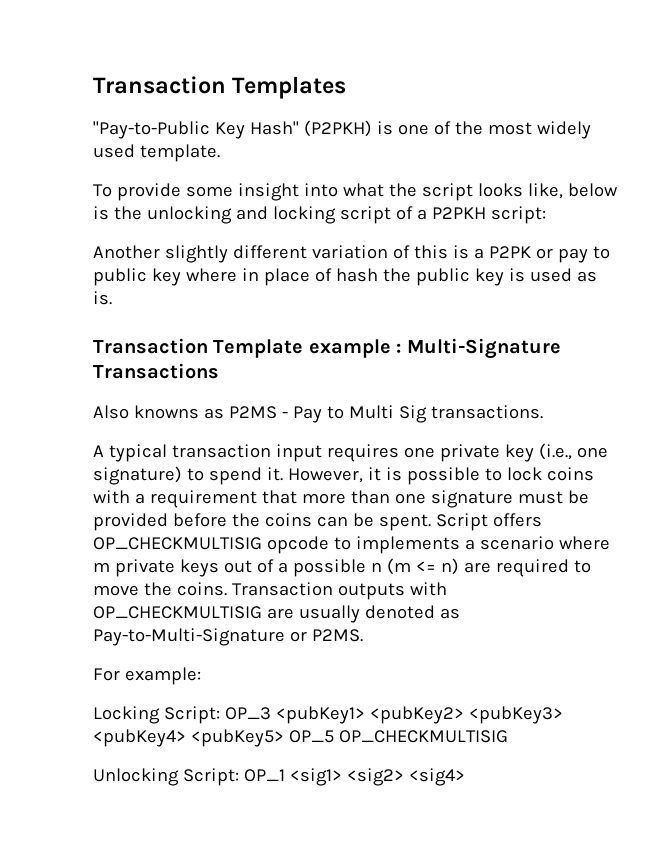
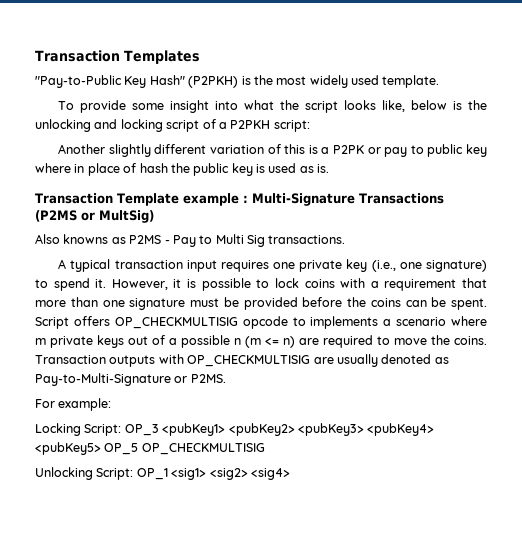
[397,121,451,135] one of -> (251, 80) none
(219, 371) none -> [35,210,154,223] (P2MS or MultSig)

